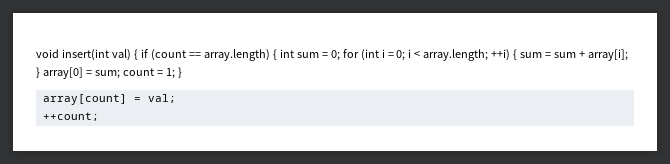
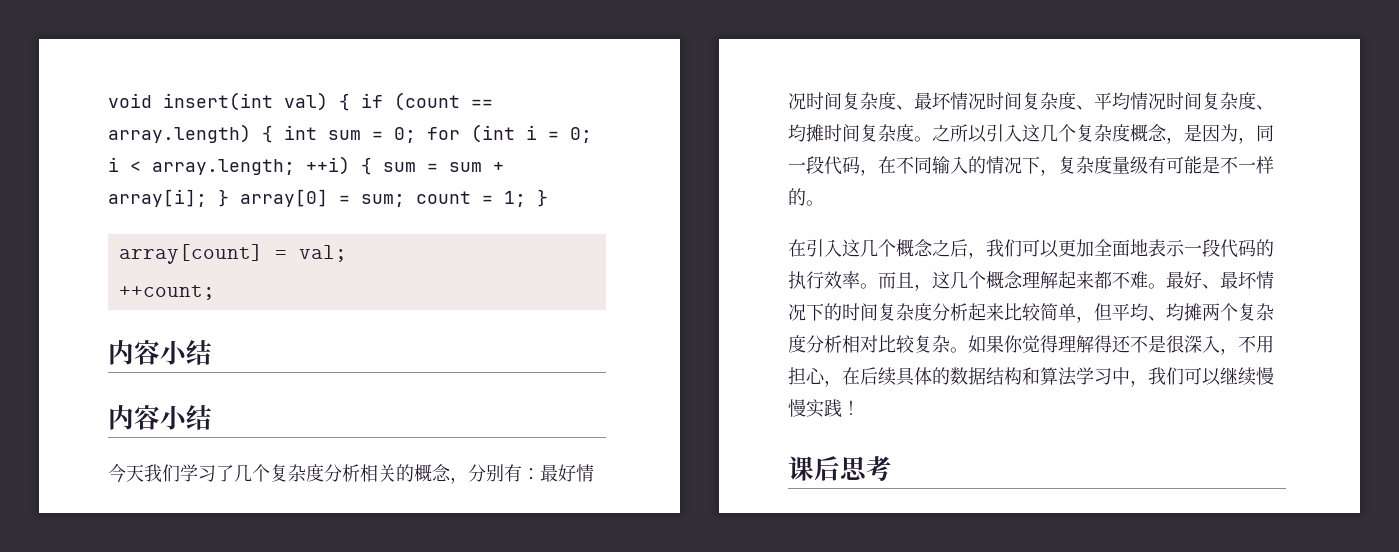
(99, 116) none -> [108,340,212,365] [108,405,212,430] [108,464,594,484] [788,92,1274,110] [788,124,1274,144] [788,156,1274,176] [788,188,824,206] [788,239,1274,259] [788,271,1274,291] [788,303,1274,323] [788,335,1274,355] [788,367,1274,387] [788,399,860,418] [788,456,892,481] // 内容小结 // 内容小结 // 今天我们学习了几个复杂度分析相关的概念，分别有：最好情况时间复杂度、最坏情况时间复杂度、平均情况时间复杂度、均摊时间复杂度。之所以引入这几个复杂度概念，是因为，同一段代码，在不同输入的情况下，复杂度量级有可能是不一样的。 // 在引入这几个概念之后，我们可以更加全面地表示一段代码的执行效率。而且，这几个概念理解起来都不难。最好、最坏情况下的时间复杂度分析起来比较简单，但平均、均摊两个复杂度分析相对比较复杂。如果你觉得理解得还不是很深入，不用担心，在后续具体的数据结构和算法学习中，我们可以继续慢慢实践！ // 课后思考

